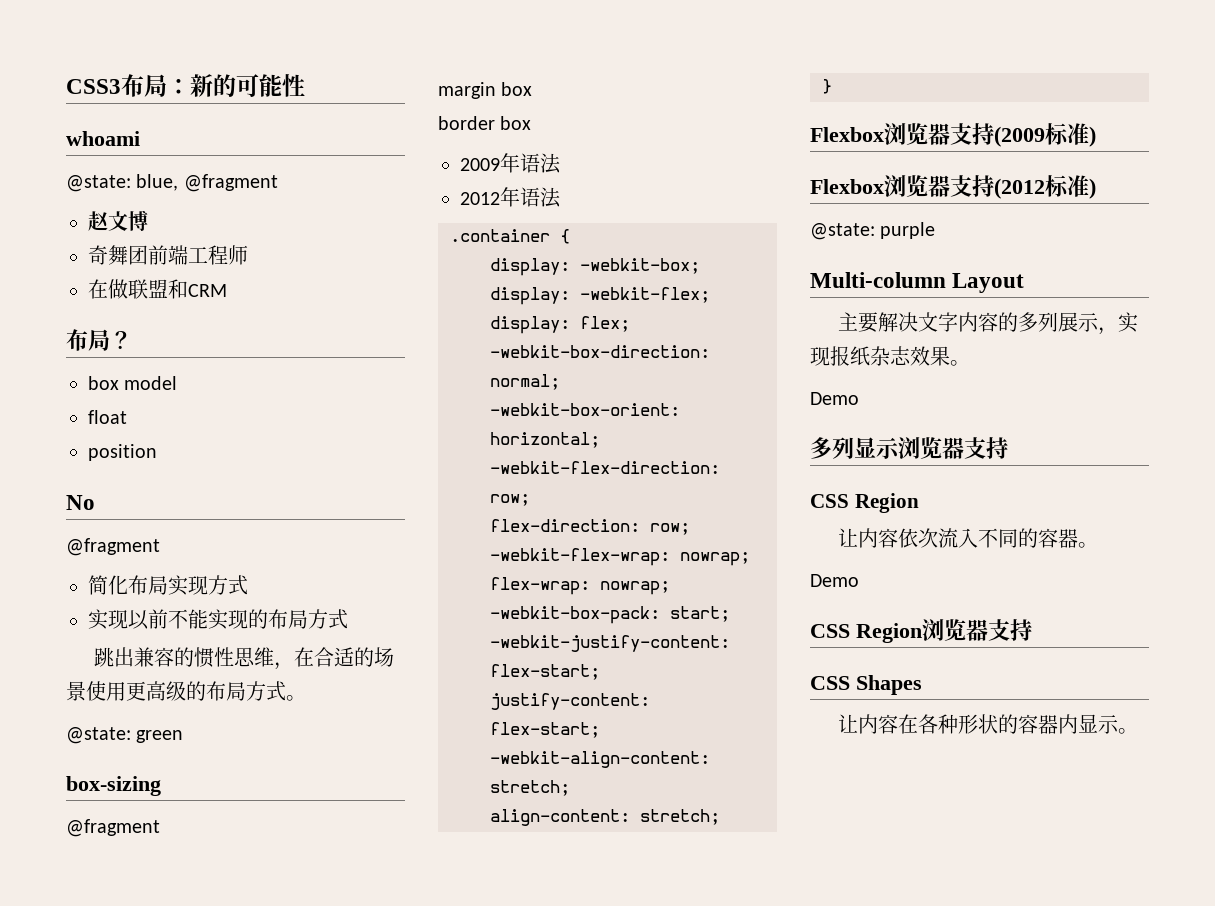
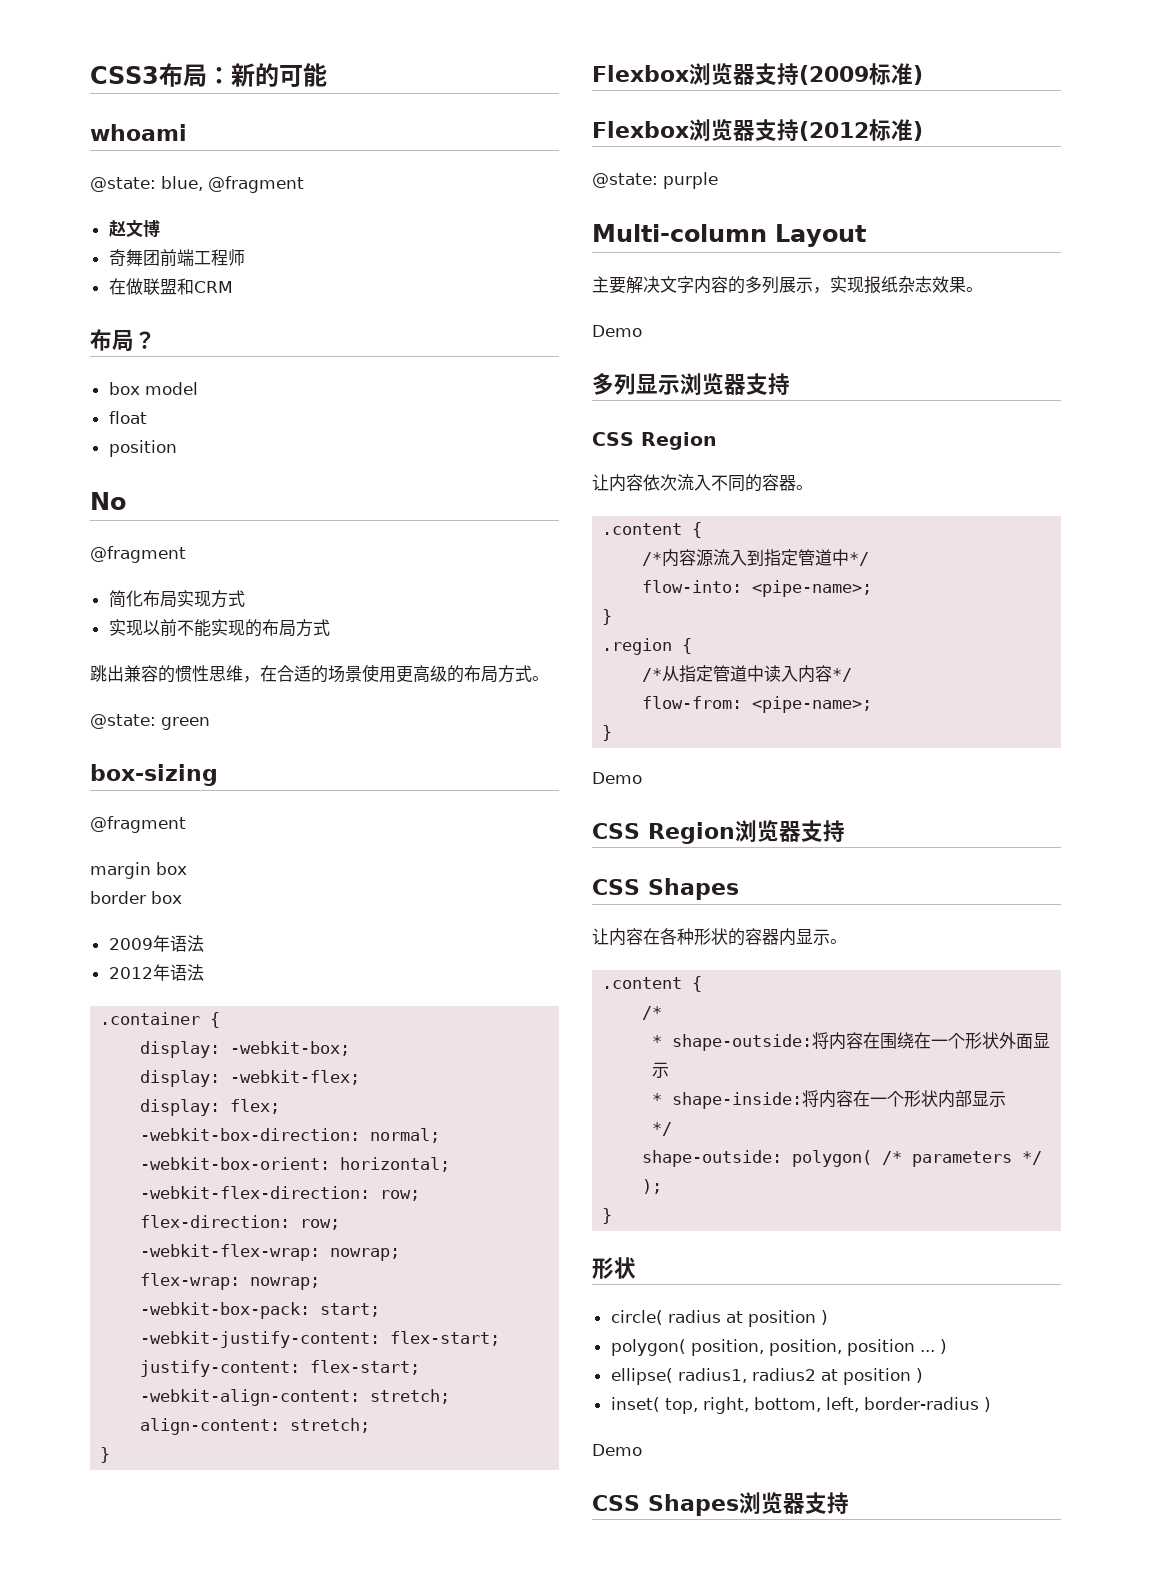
[282,74,305,97] 性 -> (327, 75) none
(1099, 545) none -> [602,522,703,538] [642,549,870,567] [642,580,873,597] [602,609,613,625] [602,638,693,655] [642,665,853,683] [642,696,873,713] [602,725,613,741] // .content { // /*内容源流入到指定管道中*/ // flow-into: <pipe-name>; // } // .region { // /*从指定管道中读入内容*/ // flow-from: <pipe-name>; // }
(1139, 731) none -> [602,976,703,992] [642,1006,663,1020] [652,1032,1051,1051] [652,1062,670,1078] [652,1090,1007,1109] [652,1122,673,1136] [642,1150,1043,1167] [642,1179,663,1194] [602,1208,613,1224] [592,1257,636,1279] [610,1310,828,1327] [610,1339,947,1356] [610,1368,923,1385] [610,1397,991,1414] [592,1444,642,1456] [592,1492,849,1516] // .content { // /* // * shape-outside:将内容在围绕在一个形状外面显示 // * shape-inside:将内容在一个形状内部显示 // */ // shape-outside: polygon( /* parameters */ ); // } // 形状 // circle( radius at position ) // polygon( position, position, position ... ) // ellipse( radius1, radius2 at position ) // inset( top, right, bottom, left, border-radius ) // Demo // CSS Shapes浏览器支持

